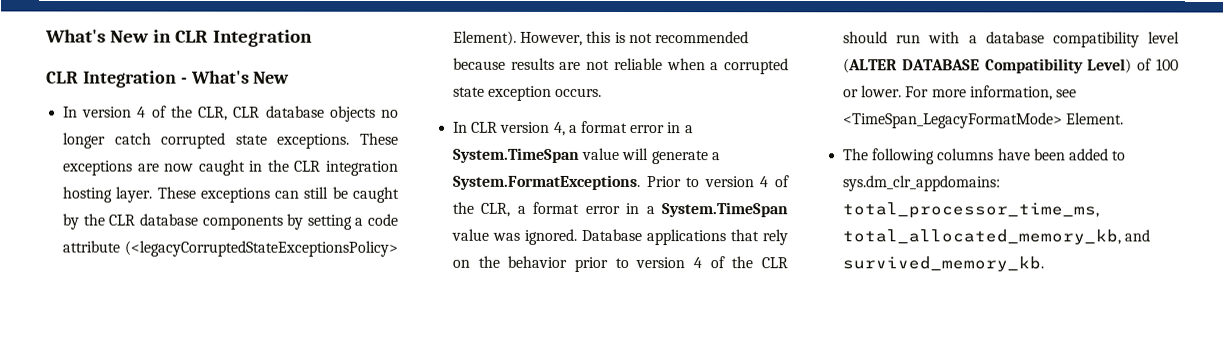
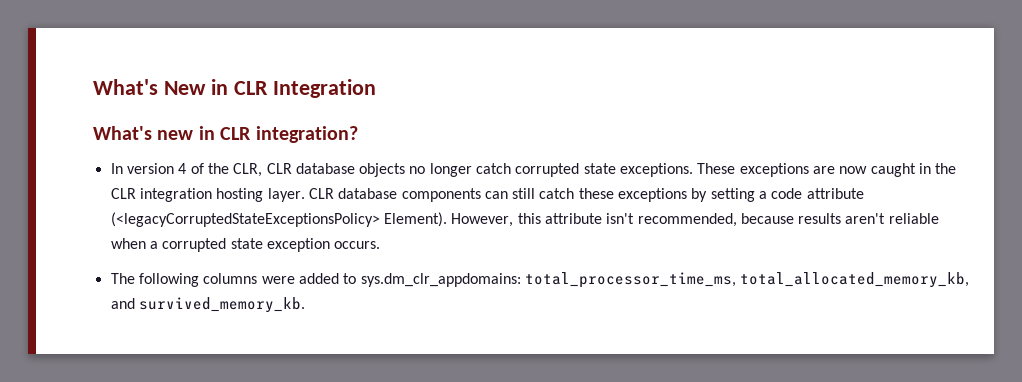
[46,70,291,88] CLR Integration - What's New -> [93,126,358,143] What's new in CLR integration?
[156,186,399,203] [62,213,283,230] These exceptions can still be caught by the CLR database components -> [308,188,688,202] CLR database components can still catch these exceptions
[614,31,749,44] [453,57,611,70] is not recommended because results are not -> [544,213,886,227] attribute isn't recommended, because results aren't
[453,120,694,136] [453,147,721,165] [452,174,789,191] [452,201,788,218] [451,228,788,246] [452,255,788,272] [843,31,1180,48] [843,58,1179,74] [843,85,1077,101] [843,112,1125,129] // In CLR version 4, a format error in a System.TimeSpan value will generate a System.FormatExceptions. Prior to version 4 of the CLR, a format error in a System.TimeSpan value was ignored. Database applications that rely on the behavior prior to version 4 of the CLR should run with a database compatibility level (ALTER DATABASE Compatibility Level) of 100 or lower. For more information, see <TimeSpan_LegacyFormatMode> Element. -> (381, 245) none
[997,148,1066,161] have been -> [261,276,295,284] were

